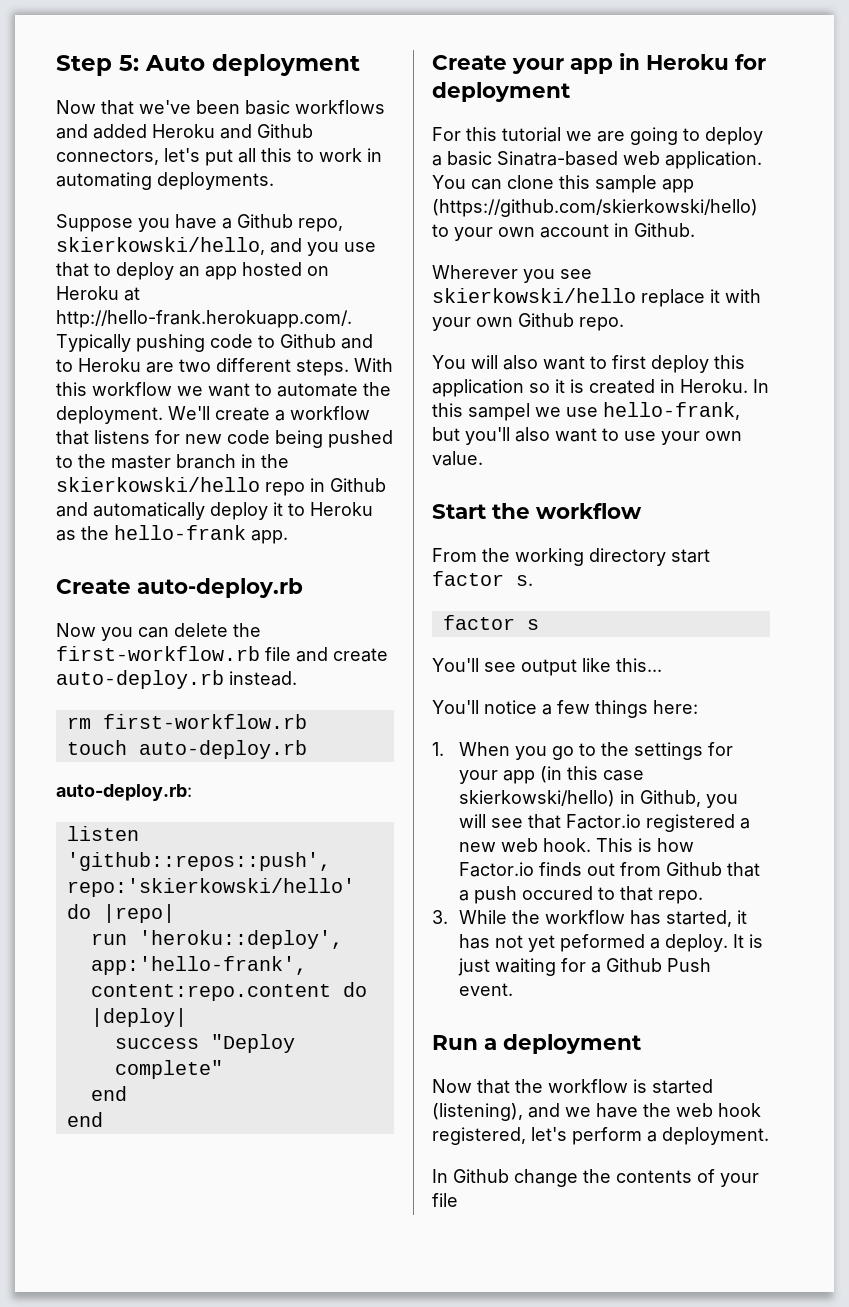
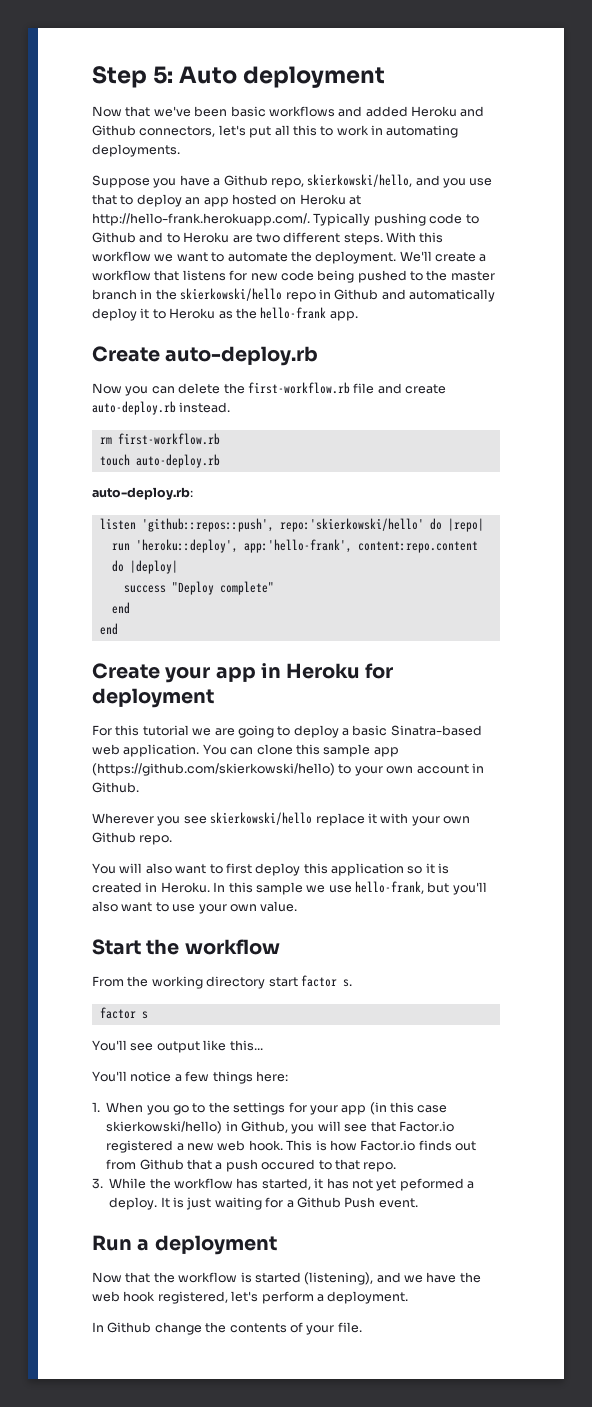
[468,403,530,421] sampel -> [255,882,303,895] sample
[432,1193,458,1207] file -> [337,1322,362,1333] file.

